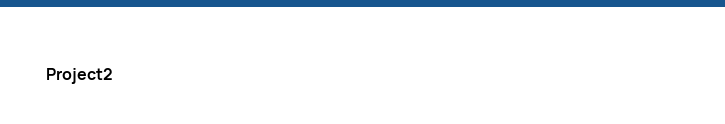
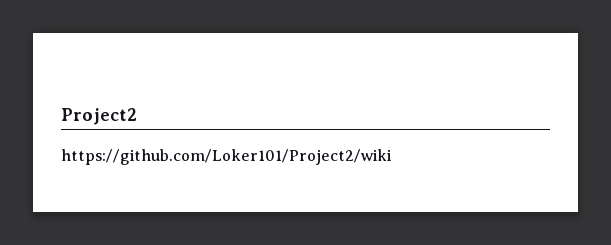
(113, 76) none -> [61,149,392,165] // https://github.com/Loker101/Project2/wiki

